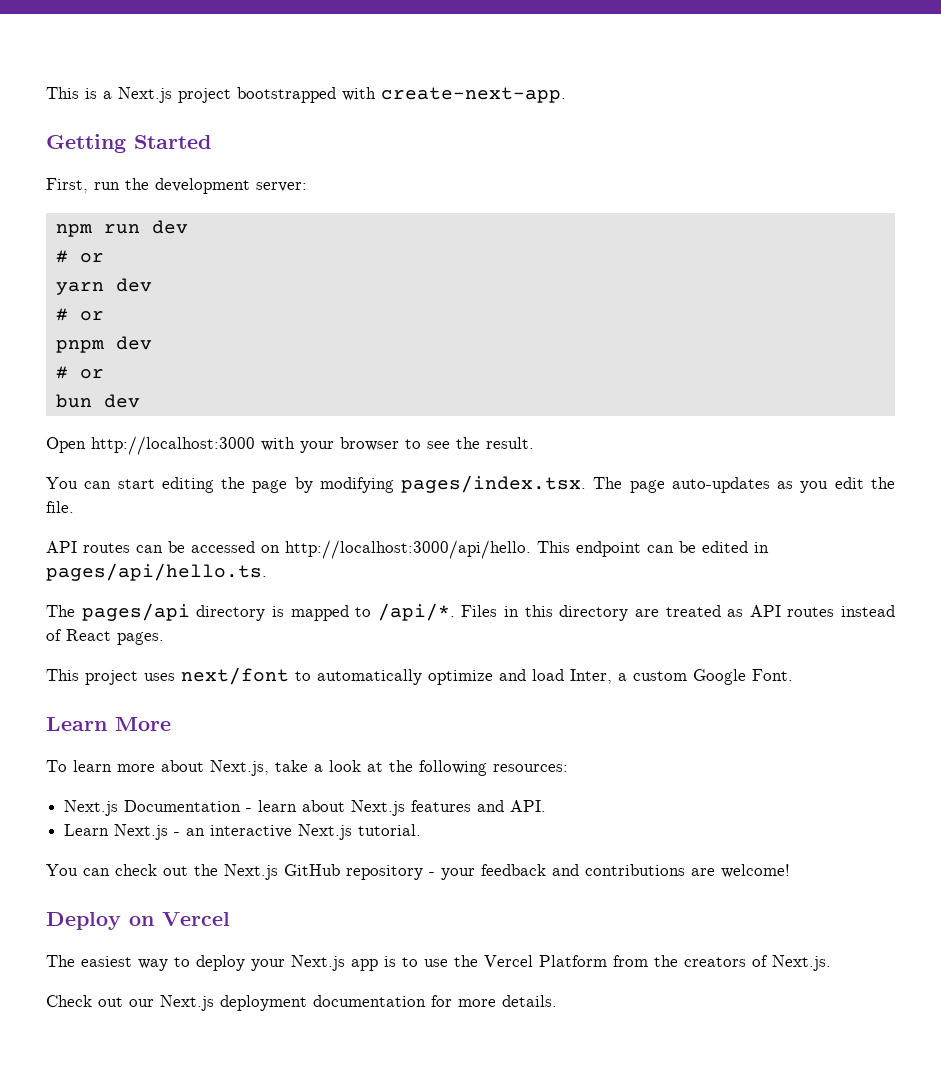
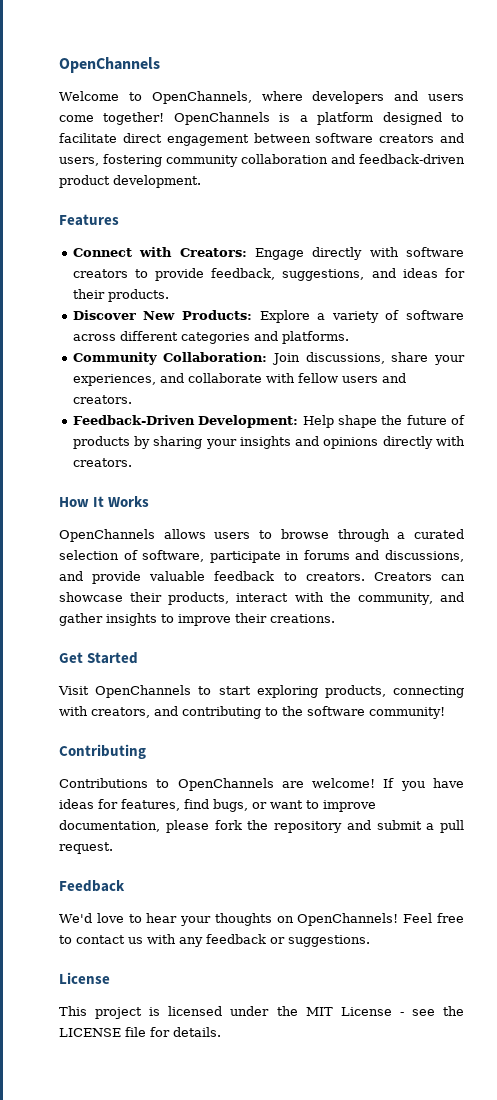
[46,87,566,103] [46,134,211,153] [46,178,307,194] [55,220,188,237] [55,250,104,263] [55,278,152,295] [55,308,104,321] [55,336,152,353] [55,366,104,379] [55,394,140,408] [46,436,534,455] [46,475,895,493] [46,501,74,513] [46,540,769,559] [46,563,267,581] [46,603,895,621] [46,629,164,645] [46,667,793,685] [46,717,171,731] [46,760,568,776] [64,800,547,816] [64,824,422,840] [46,864,790,880] [46,912,230,930] [46,955,831,971] [46,995,496,1011] This is a Next.js project bootstrapped with create-next-app. // Getting Started // First, run the development server: // npm run dev // # or // yarn dev // # or // pnpm dev // # or // bun dev // Open http://localhost:3000 with your browser to see the result. // You can start editing the page by modifying pages/index.tsx. The page auto-updates as you edit the file. // API routes can be accessed on http://localhost:3000/api/hello. This endpoint can be edited in pages/api/hello.ts. // The pages/api directory is mapped to /api/*. Files in this directory are treated as API routes instead of React pages. // This project uses next/font to automatically optimize and load Inter, a custom Google Font. // Learn More // To learn more about Next.js, take a look at the following resources: // Next.js Documentation - learn about Next.js features and API. // Learn Next.js - an interactive Next.js tutorial. // You can check out the Next.js GitHub repository - your feedback and contributions are welcome! // Deploy on Vercel // The easiest way to deploy your Next.js app is to use the Vercel Platform from the creators of Next.js. // Check out our Next.js deployment documentation for more -> [59,57,160,73] [59,91,464,104] [59,112,464,125] [59,133,464,146] [59,154,465,167] [59,175,201,188] [59,214,119,226] [72,247,464,260] [72,268,465,281] [72,289,169,302] [72,310,464,323] [72,331,349,344] [72,352,465,365] [72,373,406,386] [72,395,132,404] [72,415,465,428] [72,436,465,449] [72,458,132,467] [59,496,150,507] [59,529,465,542] [59,550,464,563] [59,571,465,584] [59,592,464,605] [59,613,335,626] [59,652,139,664] [58,685,464,698] [59,706,445,719] [59,744,146,759] [59,778,464,791] [59,799,376,812] [59,820,464,833] [59,842,113,854] [59,880,125,892] [59,913,464,926] [59,934,370,947] [59,972,110,984] [59,1006,465,1019] [59,1027,170,1037] OpenChannels // Welcome to OpenChannels, where developers and users come together! OpenChannels is a platform designed to facilitate direct engagement between software creators and users, fostering community collaboration and feedback-driven product development. // Features // Connect with Creators: Engage directly with software creators to provide feedback, suggestions, and ideas for their products. // Discover New Products: Explore a variety of software across different categories and platforms. // Community Collaboration: Join discussions, share your experiences, and collaborate with fellow users and creators. // Feedback-Driven Development: Help shape the future of products by sharing your insights and opinions directly with creators. // How It Works // OpenChannels allows users to browse through a curated selection of software, participate in forums and discussions, and provide valuable feedback to creators. Creators can showcase their products, interact with the community, and gather insights to improve their creations. // Get Started // Visit OpenChannels to start exploring products, connecting with creators, and contributing to the software community! // Contributing // Contributions to OpenChannels are welcome! If you have ideas for features, find bugs, or want to improve documentation, please fork the repository and submit a pull request. // Feedback // We'd love to hear your thoughts on OpenChannels! Feel free to contact us with any feedback or suggestions. // License // This project is licensed under the MIT License - see the LICENSE file for

